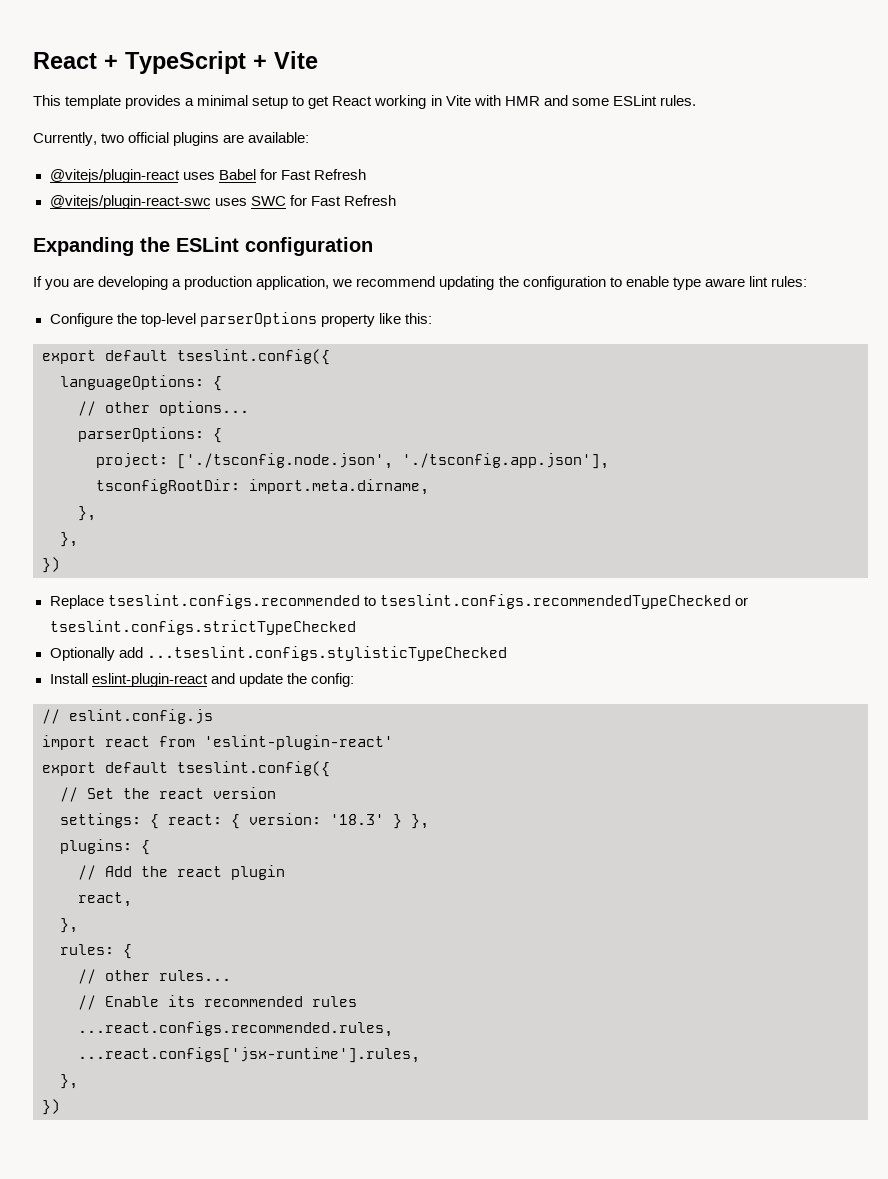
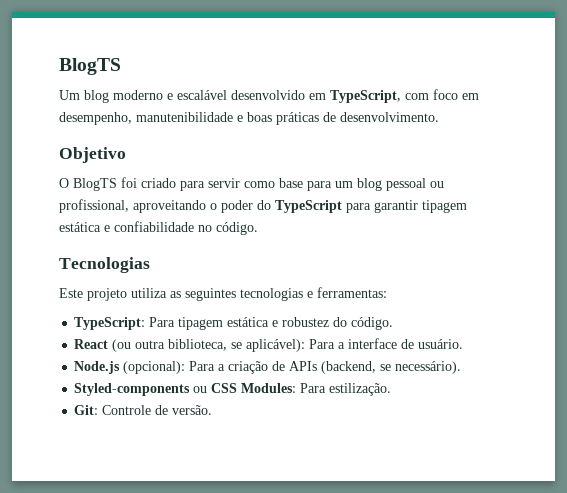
[33,51,318,74] [33,95,696,109] [33,132,310,146] [49,169,366,183] [49,195,396,209] [33,237,373,256] [33,276,807,290] [49,312,432,327] [42,349,330,365] [60,375,222,391] [78,401,249,416] [78,427,222,443] [96,453,609,469] [96,479,429,495] [78,506,96,521] [60,532,78,547] [42,557,60,573] [49,594,748,609] [49,620,356,635] [49,646,507,661] [49,673,354,687] [42,709,213,724] [42,735,393,750] [42,761,330,777] [60,787,276,802] [60,813,429,829] [60,839,150,855] [78,865,285,880] [78,892,132,907] [60,918,78,933] [60,944,132,959] [78,969,231,984] [78,995,357,1010] [78,1021,393,1037] [78,1047,420,1063] [60,1074,78,1089] [42,1099,60,1115] React + TypeScript + Vite // This template provides a minimal setup to get React working in Vite with HMR and some ESLint rules. // Currently, two official plugins are available: // @vitejs/plugin-react uses Babel for Fast Refresh // @vitejs/plugin-react-swc uses SWC for Fast Refresh // Expanding the ESLint configuration // If you are developing a production application, we recommend updating the configuration to enable type aware lint rules: // Configure the top-level parserOptions property like this: // export default tseslint.config({ // languageOptions: { // // other options... // parserOptions: { // project: ['./tsconfig.node.json', './tsconfig.app.json'], // tsconfigRootDir: import.meta.dirname, // }, // }, // }) // Replace tseslint.configs.recommended to tseslint.configs.recommendedTypeChecked or tseslint.configs.strictTypeChecked // Optionally add ...tseslint.configs.stylisticTypeChecked // Install eslint-plugin-react and update the config: // // eslint.config.js // import react from 'eslint-plugin-react' // export default tseslint.config({ // // Set the react version // settings: { react: { version: '18.3' } }, // plugins: { // // Add the react plugin // react, // }, // rules: { // // other rules... // // Enable its recommended rules // ...react.configs.recommended.rules, // ...react.configs['jsx-runtime'].rules, // }, // }) -> [59,58,121,75] [59,89,479,103] [59,112,439,125] [59,147,126,163] [59,177,444,191] [59,199,467,213] [59,221,258,235] [59,257,150,273] [59,287,387,301] [74,317,394,330] [74,338,464,352] [74,361,462,374] [74,383,392,396] [74,405,213,415] BlogTS // Um blog moderno e escalável desenvolvido em TypeScript, com foco em desempenho, manutenibilidade e boas práticas de desenvolvimento. // Objetivo // O BlogTS foi criado para servir como base para um blog pessoal ou profissional, aproveitando o poder do TypeScript para garantir tipagem estática e confiabilidade no código. // Tecnologias // Este projeto utiliza as seguintes tecnologias e ferramentas: // TypeScript: Para tipagem estática e robustez do código. // React (ou outra biblioteca, se aplicável): Para a interface de usuário. // Node.js (opcional): Para a criação de APIs (backend, se necessário). // Styled-components ou CSS Modules: Para estilização. // Git: Controle de versão.

